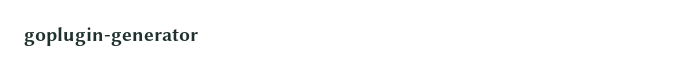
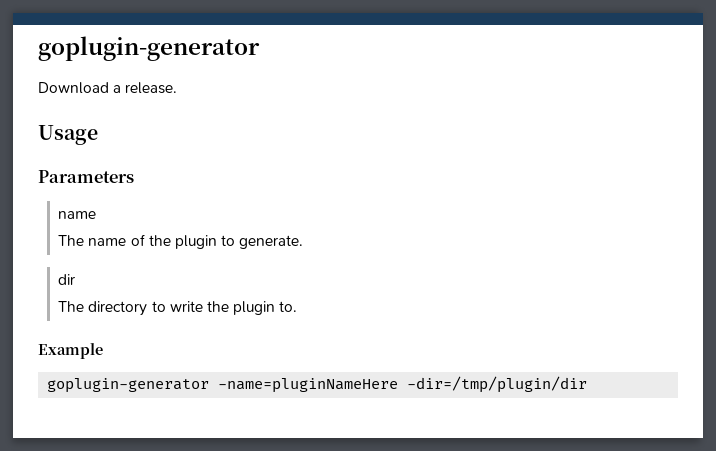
[24,27,198,46] goplugin-generator -> [38,36,260,61] [38,82,178,94] [38,125,98,145] [38,170,134,183] [58,211,97,219] [58,234,304,249] [58,274,76,285] [58,301,298,316] [38,343,103,359] [47,376,588,393] goplugin-generator // Download a release. // Usage // Parameters // name // The name of the plugin to generate. // dir // The directory to write the plugin to. // Example // goplugin-generator -name=pluginNameHere -dir=/tmp/plugin/dir

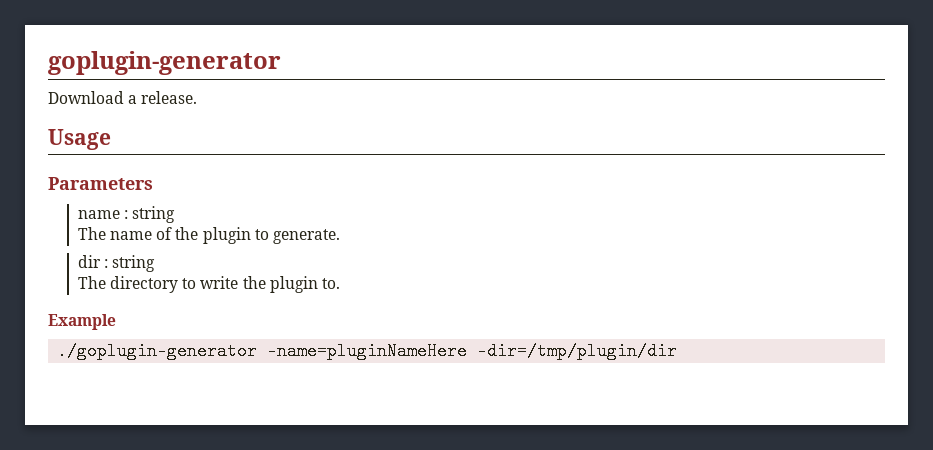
(97, 215) none -> [124,206,176,223] : string
(76, 279) none -> [104,255,156,272] : string
[47,378,210,393] goplugin-generator -> [57,342,258,360] ./goplugin-generator

